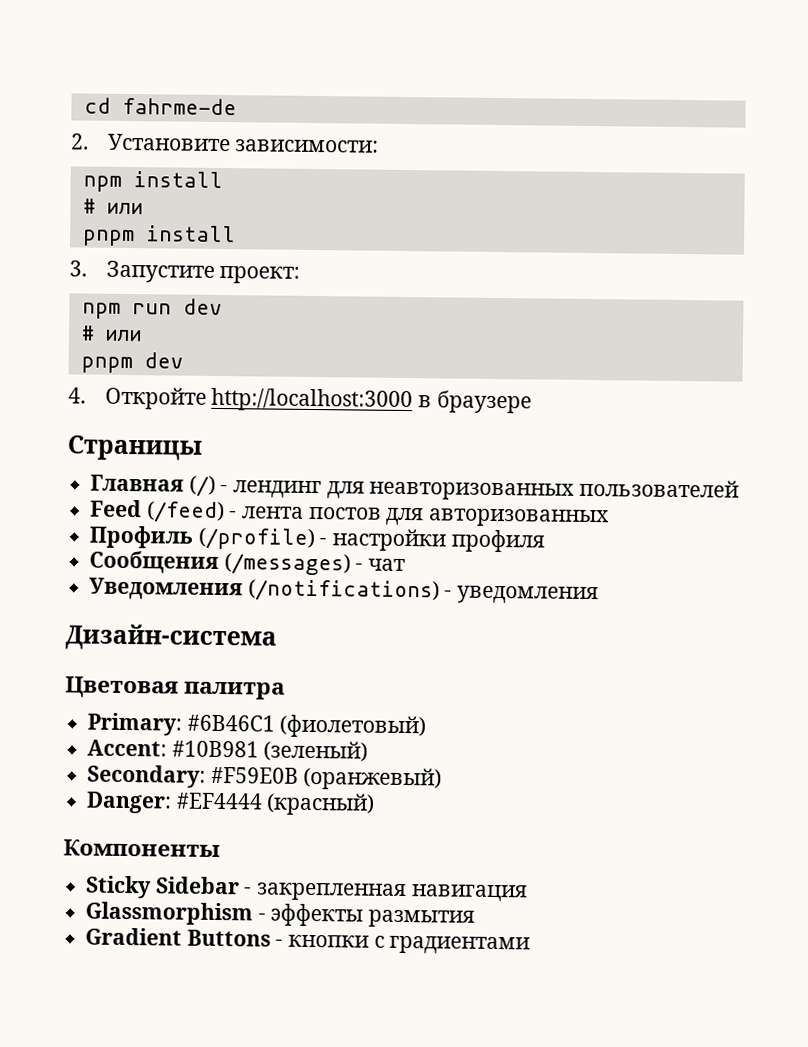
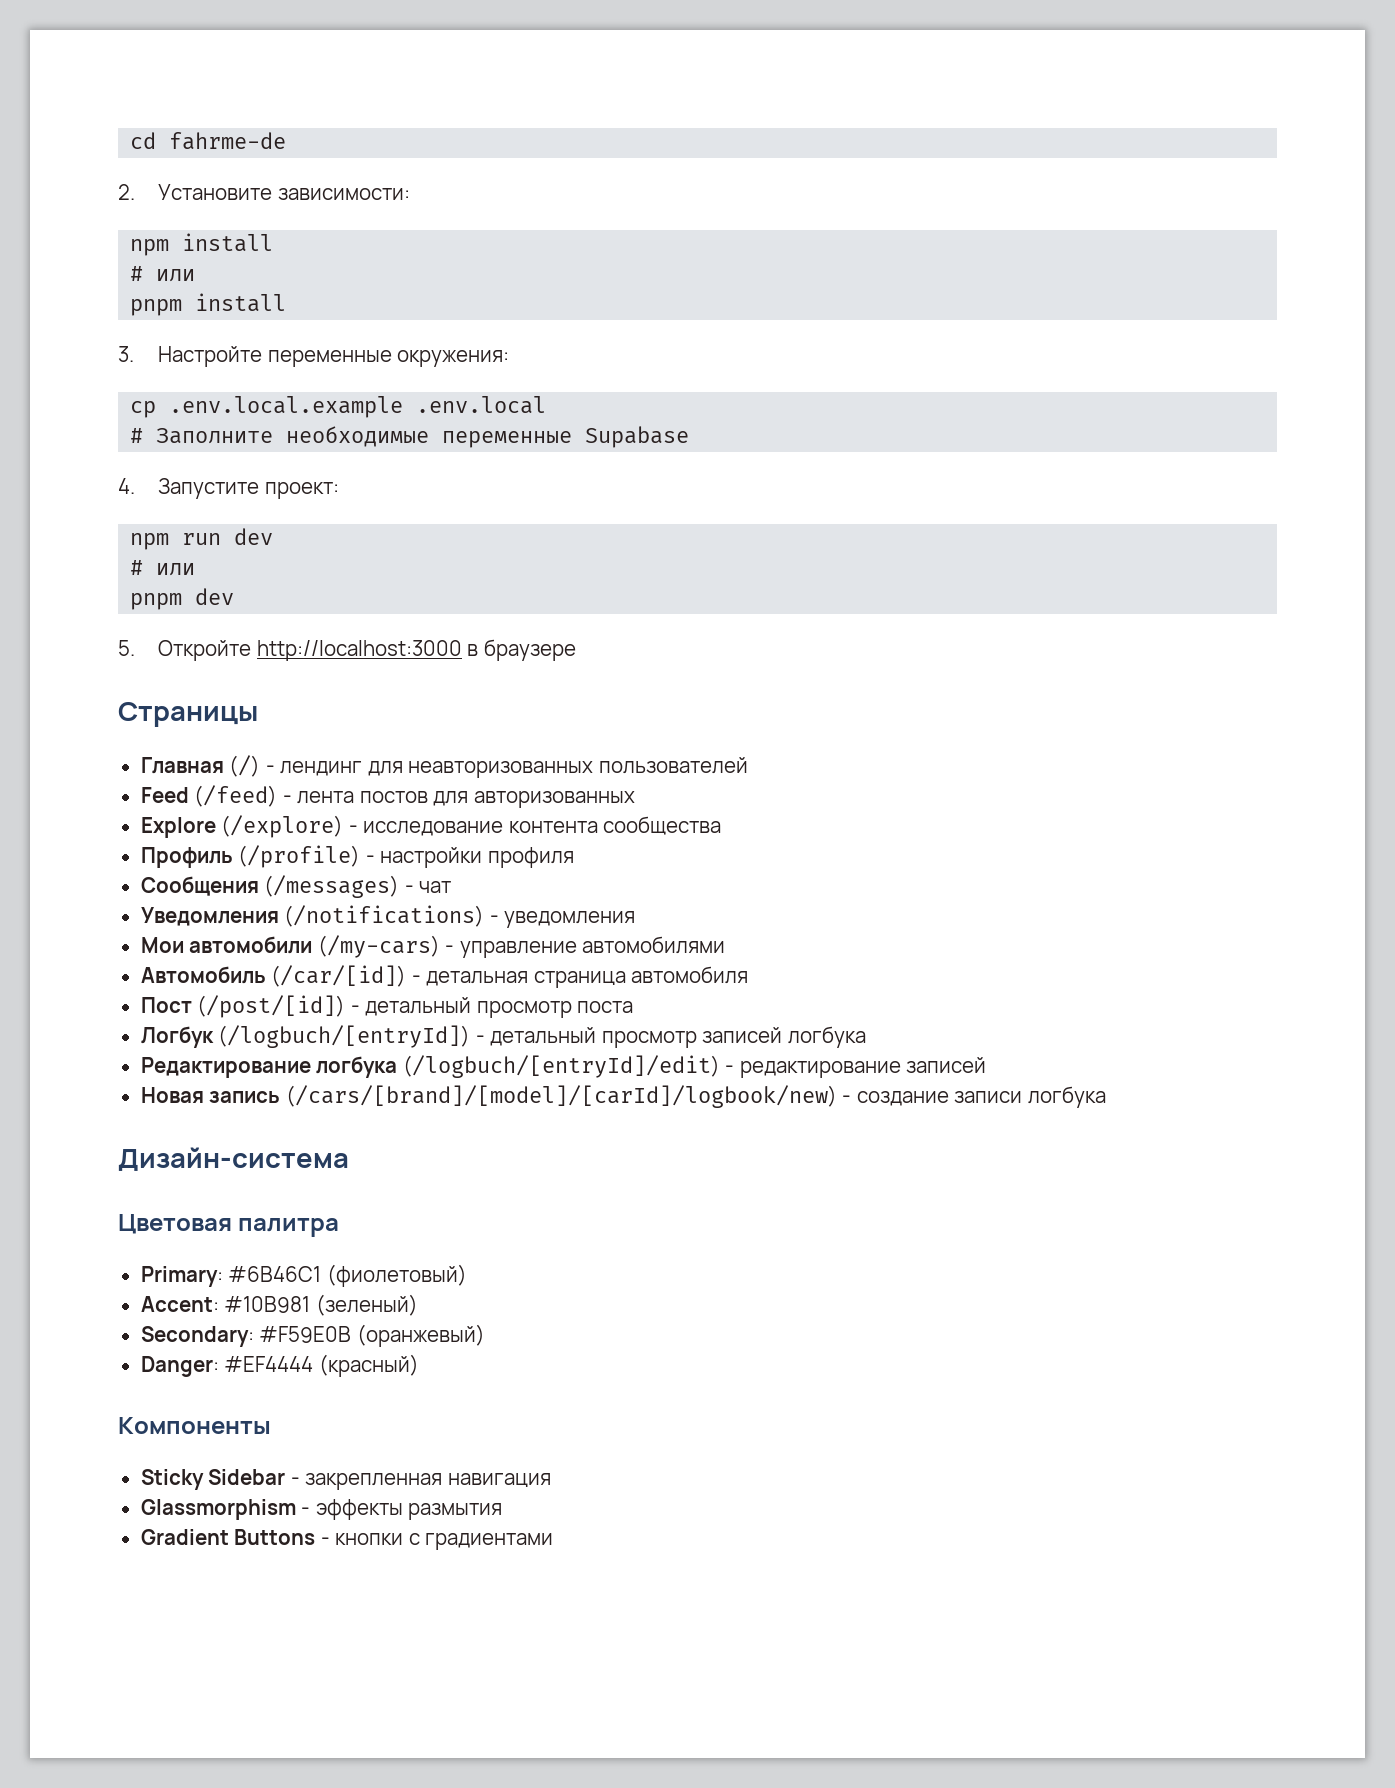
(87, 268) none -> [158,346,510,367] [130,396,547,418] [130,426,690,448] [118,478,135,494] Настройте переменные окружения: // cp .env.local.example .env.local // # Заполните необходимые переменные Supabase // 4.
[68,387,86,404] 4. -> [118,640,135,656] 5.
(611, 518) none -> [140,815,722,838] // Explore (/explore) - исследование контента сообщества
(600, 595) none -> [140,935,726,958] [140,965,749,988] [140,995,634,1018] [140,1025,866,1048] [140,1055,987,1078] [140,1085,1106,1108] // Мои автомобили (/my-cars) - управление автомобилями // Автомобиль (/car/[id]) - детальная страница автомобиля // Пост (/post/[id]) - детальный просмотр поста // Логбук (/logbuch/[entryId]) - детальный просмотр записей логбука // Редактирование логбука (/logbuch/[entryId]/edit) - редактирование записей // Новая запись (/cars/[brand]/[model]/[carId]/logbook/new) - создание записи логбука

